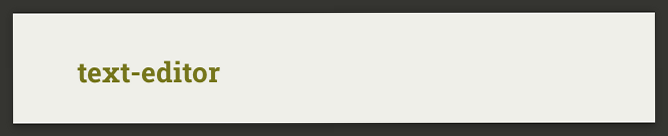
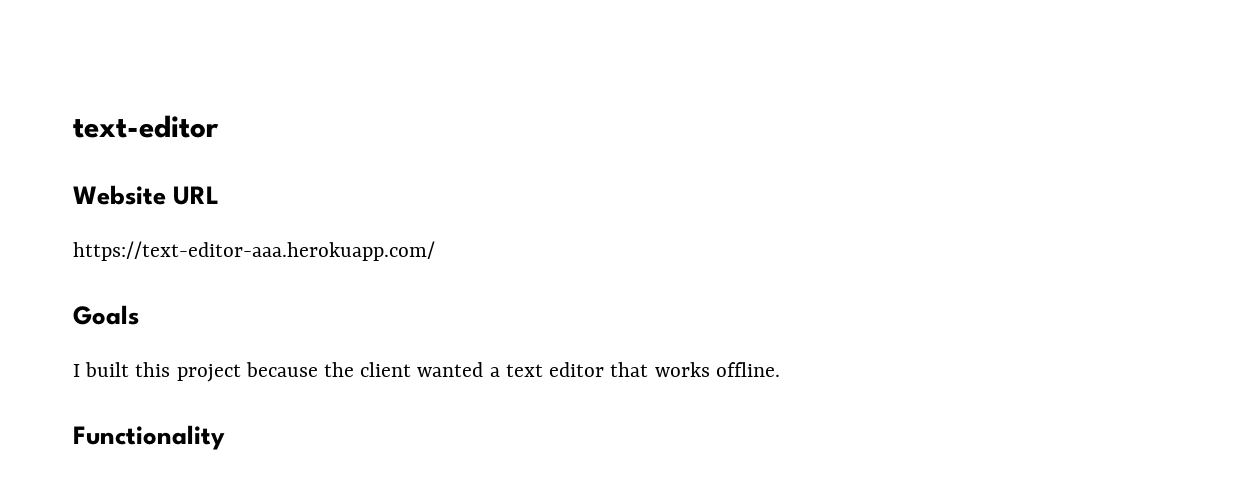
(221, 72) none -> [73,185,220,205] [73,241,435,261] [73,305,139,325] [73,362,780,382] [73,425,225,450] // Website URL // https://text-editor-aaa.herokuapp.com/ // Goals // I built this project because the client wanted a text editor that works offline. // Functionality

